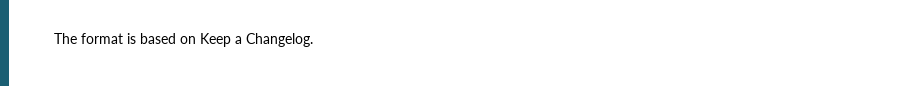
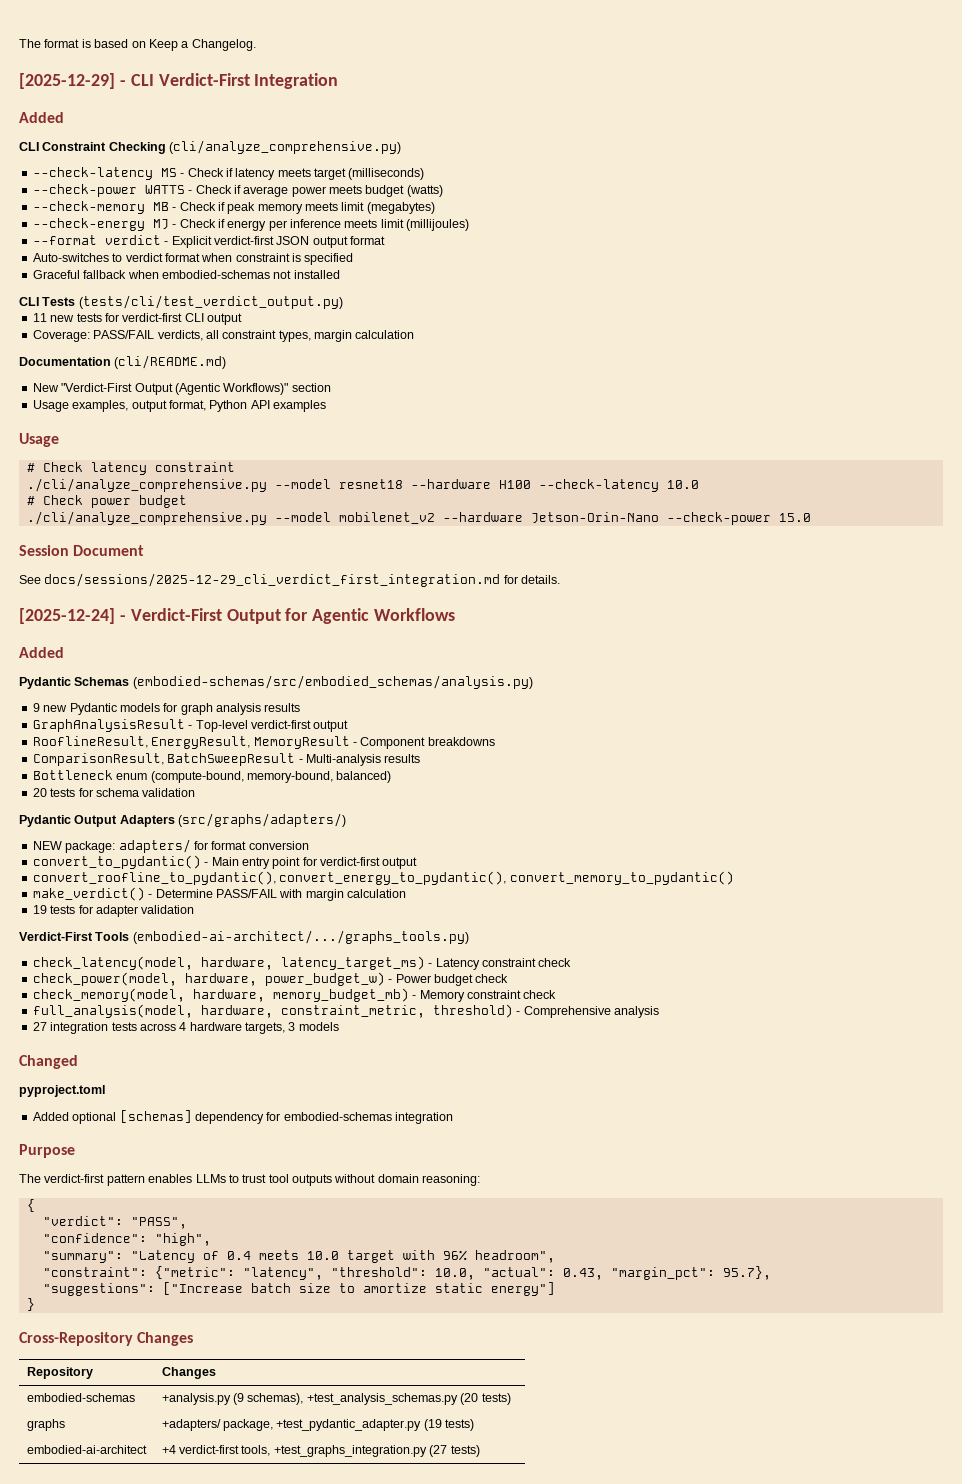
(313, 40) none -> [19,73,339,89] [19,112,64,123] [19,140,402,154] [32,167,425,180] [32,184,443,197] [32,201,435,214] [32,218,470,231] [32,235,385,248] [32,253,354,265] [32,270,340,279] [19,295,343,309] [32,313,242,325] [32,330,415,342] [19,355,227,369] [32,383,331,395] [32,400,326,412] [19,433,59,447] [26,462,235,475] [26,478,699,492] [26,495,187,508] [26,511,811,525] [19,545,145,556] [19,573,561,587] [19,608,456,624] [19,647,64,658] [19,675,533,689] [32,703,301,715] [32,719,349,732] [32,736,495,749] [32,753,421,766] [32,770,392,783] [32,788,196,797] [19,813,347,827] [32,839,309,853] [32,855,418,869] [32,871,734,885] [32,887,406,901] [32,905,195,917] [19,930,469,944] [32,956,572,970] [32,972,509,986] [32,988,557,1002] [32,1004,659,1018] [32,1022,339,1034] [19,1055,78,1069] [19,1085,105,1097] [32,1110,453,1124] [19,1144,75,1158] [19,1174,481,1186] [26,1199,35,1212] [42,1216,187,1229] [42,1233,211,1246] [42,1250,555,1263] [42,1266,771,1280] [42,1282,555,1296] [26,1298,35,1311] [19,1332,194,1346] [26,1367,93,1379] [161,1367,216,1379] [26,1393,135,1402] [161,1393,511,1405] [26,1419,65,1431] [161,1419,475,1431] [26,1445,147,1454] [161,1445,480,1457] // [2025-12-29] - CLI Verdict-First Integration // Added // CLI Constraint Checking (cli/analyze_comprehensive.py) // --check-latency MS - Check if latency meets target (milliseconds) // --check-power WATTS - Check if average power meets budget (watts) // --check-memory MB - Check if peak memory meets limit (megabytes) // --check-energy MJ - Check if energy per inference meets limit (millijoules) // --format verdict - Explicit verdict-first JSON output format // Auto-switches to verdict format when constraint is specified // Graceful fallback when embodied-schemas not installed // CLI Tests (tests/cli/test_verdict_output.py) // 11 new tests for verdict-first CLI output // Coverage: PASS/FAIL verdicts, all constraint types, margin calculation // Documentation (cli/README.md) // New "Verdict-First Output (Agentic Workflows)" section // Usage examples, output format, Python API examples // Usage // # Check latency constraint // ./cli/analyze_comprehensive.py --model resnet18 --hardware H100 --check-latency 10.0 // # Check power budget // ./cli/analyze_comprehensive.py --model mobilenet_v2 --hardware Jetson-Orin-Nano --check-power 15.0 // Session Document // See docs/sessions/2025-12-29_cli_verdict_first_integration.md for details. // [2025-12-24] - Verdict-First Output for Agentic Workflows // Added // Pydantic Schemas (embodied-schemas/src/embodied_schemas/analysis.py) // 9 new Pydantic models for graph analysis results // GraphAnalysisResult - Top-level verdict-first output // RooflineResult, EnergyResult, MemoryResult - Component breakdowns // ComparisonResult, BatchSweepResult - Multi-analysis results // Bottleneck enum (compute-bound, memory-bound, balanced) // 20 tests for schema validation // Pydantic Output Adapters (src/graphs/adapters/) // NEW package: adapters/ for format conversion // convert_to_pydantic() - Main entry point for verdict-first output // convert_roofline_to_pydantic(), convert_energy_to_pydantic(), convert_memory_to_pydantic() // make_verdict() - Determine PASS/FAIL with margin calculation // 19 tests for adapter validation // Verdict-First Tools (embodied-ai-architect/.../graphs_tools.py) // check_latency(model, hardware, latency_target_ms) - Latency constraint check // check_power(model, hardware, power_budget_w) - Power budget check // check_memory(model, hardware, memory_budget_mb) - Memory constraint check // full_analysis(model, hardware, constraint_metric, threshold) - Comprehensive analysis // 27 integration tests across 4 hardware targets, 3 models // Changed // pyproject.toml // Added optional [schemas] dependency for embodied-schemas integration // Purpose // The verdict-first pattern enables LLMs to trust tool outputs without domain reasoning: // { // "verdict": "PASS", // "confidence": "high", // "summary": "Latency of 0.4 meets 10.0 target with 96% headroom", // "constraint": {"metric": "latency", "threshold": 10.0, "actual": 0.43, "margin_pct": 95.7}, // "suggestions": ["Increase batch size to amortize static energy"] // } // Cross-Repository Changes // Repository | Changes // embodied-schemas | +analysis.py (9 schemas), +test_analysis_schemas.py (20 tests) // graphs | +adapters/ package, +test_pydantic_adapter.py (19 tests) // embodied-ai-architect | +4 verdict-first tools, +test_graphs_integration.py (27 tests)

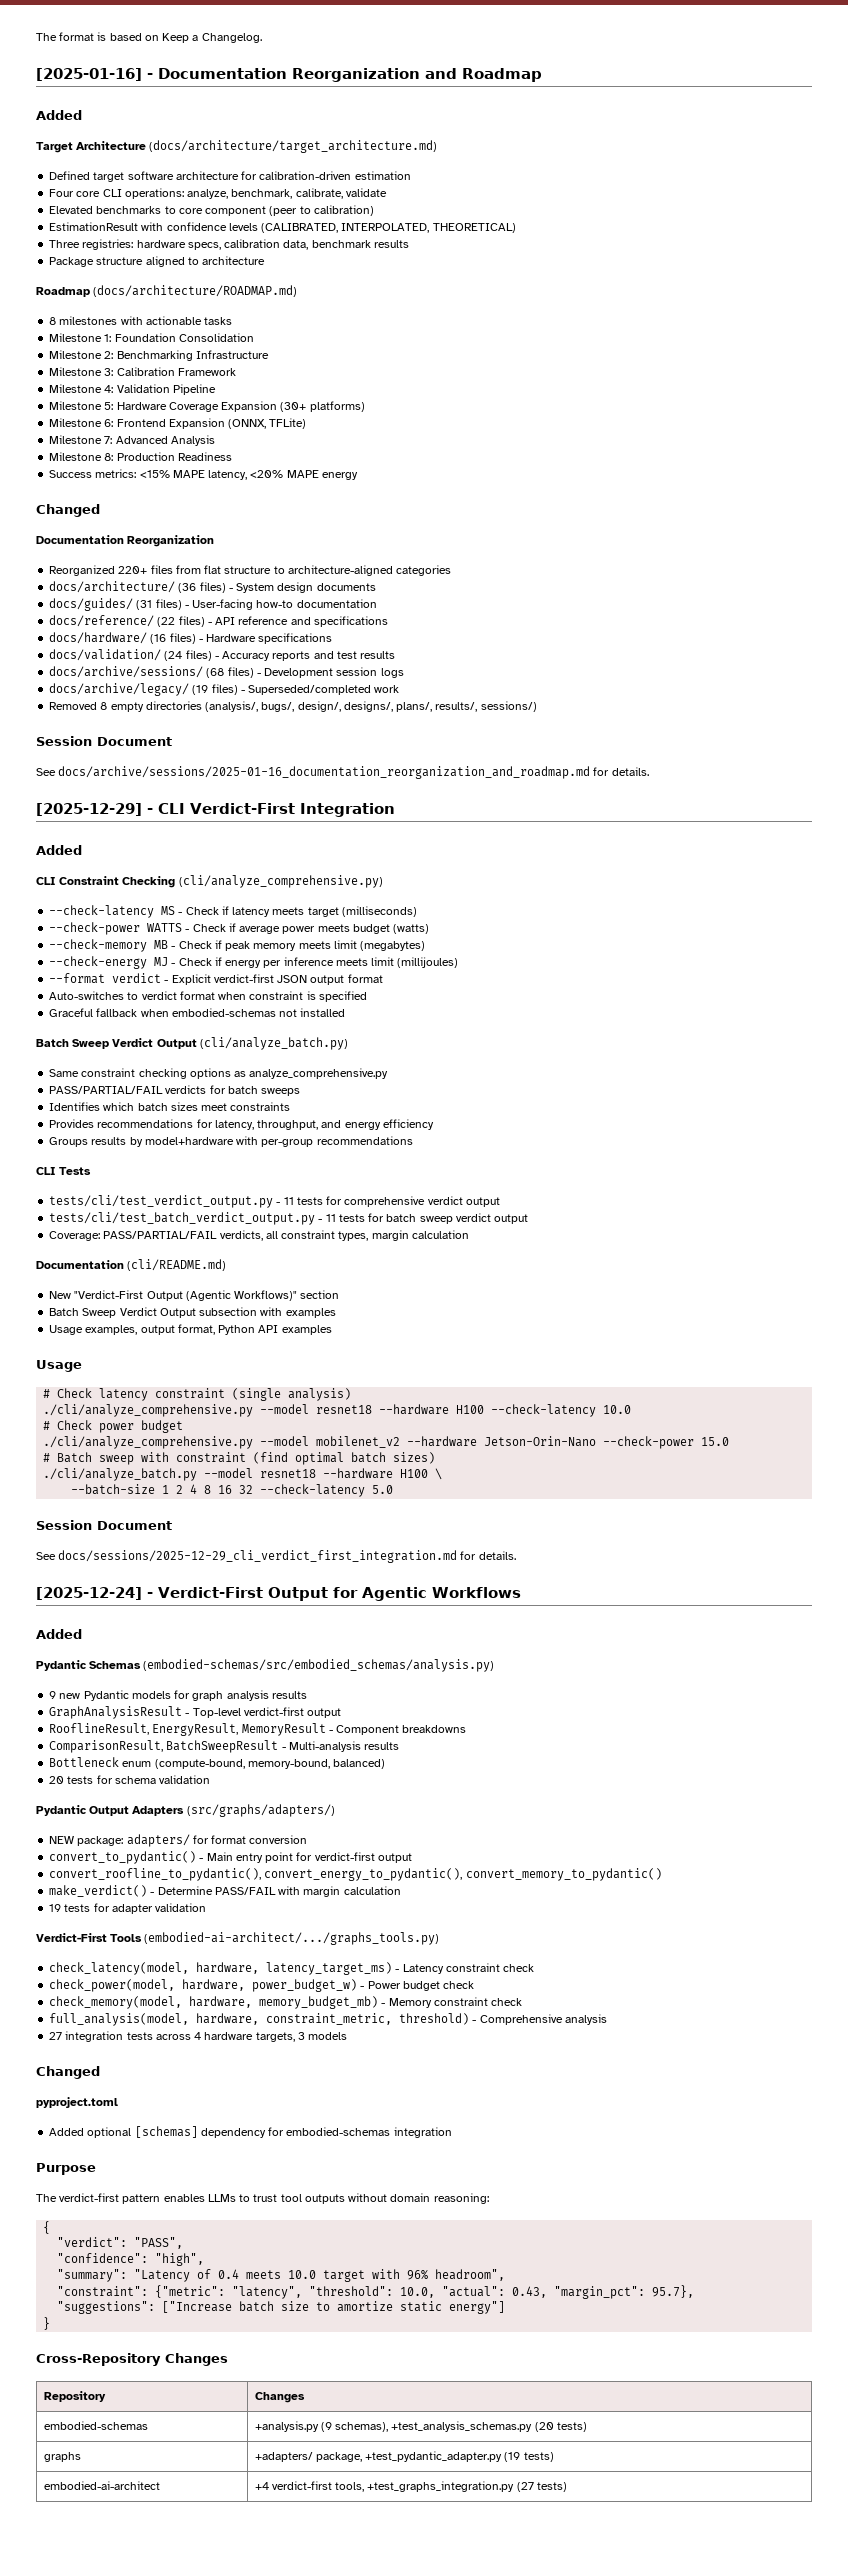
(256, 45) none -> [36,68,542,82] [36,110,82,120] [36,140,438,153] [49,171,411,182] [49,188,387,199] [49,205,374,216] [49,222,516,233] [49,239,409,250] [49,256,266,267] [36,285,298,297] [49,316,233,325] [49,333,254,342] [49,350,269,361] [49,367,236,376] [49,384,216,395] [49,401,365,412] [49,418,307,429] [49,435,215,446] [49,452,232,461] [49,469,358,480] [36,504,100,517] [36,535,215,547] [49,565,452,576] [49,581,376,593] [49,598,377,611] [49,615,388,627] [49,632,333,644] [49,649,396,661] [49,666,404,678] [49,683,400,696] [49,701,537,712] [36,736,172,746] [36,766,649,779] // [2025-01-16] - Documentation Reorganization and Roadmap // Added // Target Architecture (docs/architecture/target_architecture.md) // Defined target software architecture for calibration-driven estimation // Four core CLI operations: analyze, benchmark, calibrate, validate // Elevated benchmarks to core component (peer to calibration) // EstimationResult with confidence levels (CALIBRATED, INTERPOLATED, THEORETICAL) // Three registries: hardware specs, calibration data, benchmark results // Package structure aligned to architecture // Roadmap (docs/architecture/ROADMAP.md) // 8 milestones with actionable tasks // Milestone 1: Foundation Consolidation // Milestone 2: Benchmarking Infrastructure // Milestone 3: Calibration Framework // Milestone 4: Validation Pipeline // Milestone 5: Hardware Coverage Expansion (30+ platforms) // Milestone 6: Frontend Expansion (ONNX, TFLite) // Milestone 7: Advanced Analysis // Milestone 8: Production Readiness // Success metrics: <15% MAPE latency, <20% MAPE energy // Changed // Documentation Reorganization // Reorganized 220+ files from flat structure to architecture-aligned categories // docs/architecture/ (36 files) - System design documents // docs/guides/ (31 files) - User-facing how-to documentation // docs/reference/ (22 files) - API reference and specifications // docs/hardware/ (16 files) - Hardware specifications // docs/validation/ (24 files) - Accuracy reports and test results // docs/archive/sessions/ (68 files) - Development session logs // docs/archive/legacy/ (19 files) - Superseded/completed work // Removed 8 empty directories (analysis/, bugs/, design/, designs/, plans/, results/, sessions/) // Session Document // See docs/archive/sessions/2025-01-16_documentation_reorganization_and_roadmap.md for details.
[19,295,343,309] [32,313,204,322] CLI Tests (tests/cli/test_verdict_output.py) // 11 new tests for verdict-first CLI -> [36,1037,348,1050] [49,1068,389,1079] [49,1085,301,1096] [49,1102,291,1111] [49,1119,434,1130] [49,1136,413,1147] [36,1167,92,1175] [49,1195,500,1208] [49,1212,491,1225] Batch Sweep Verdict Output (cli/analyze_batch.py) // Same constraint checking options as analyze_comprehensive.py // PASS/PARTIAL/FAIL verdicts for batch sweeps // Identifies which batch sizes meet constraints // Provides recommendations for latency, throughput, and energy efficiency // Groups results by model+hardware with per-group recommendations // CLI Tests // tests/cli/test_verdict_output.py - 11 tests for comprehensive verdict output // tests/cli/test_batch_verdict_output.py - 11 tests for batch sweep verdict
[93,330,155,339] PASS/FAIL -> [103,1231,218,1239] PASS/PARTIAL/FAIL
(331, 387) none -> [49,1307,336,1318] // Batch Sweep Verdict Output subsection with examples
(235, 467) none -> [232,1388,352,1401] (single analysis)
(811, 517) none -> [43,1452,436,1465] [43,1468,443,1481] [71,1484,394,1497] // # Batch sweep with constraint (find optimal batch sizes) // ./cli/analyze_batch.py --model resnet18 --hardware H100 \ // --batch-size 1 2 4 8 16 32 --check-latency 5.0

